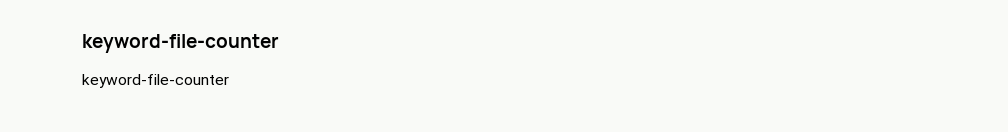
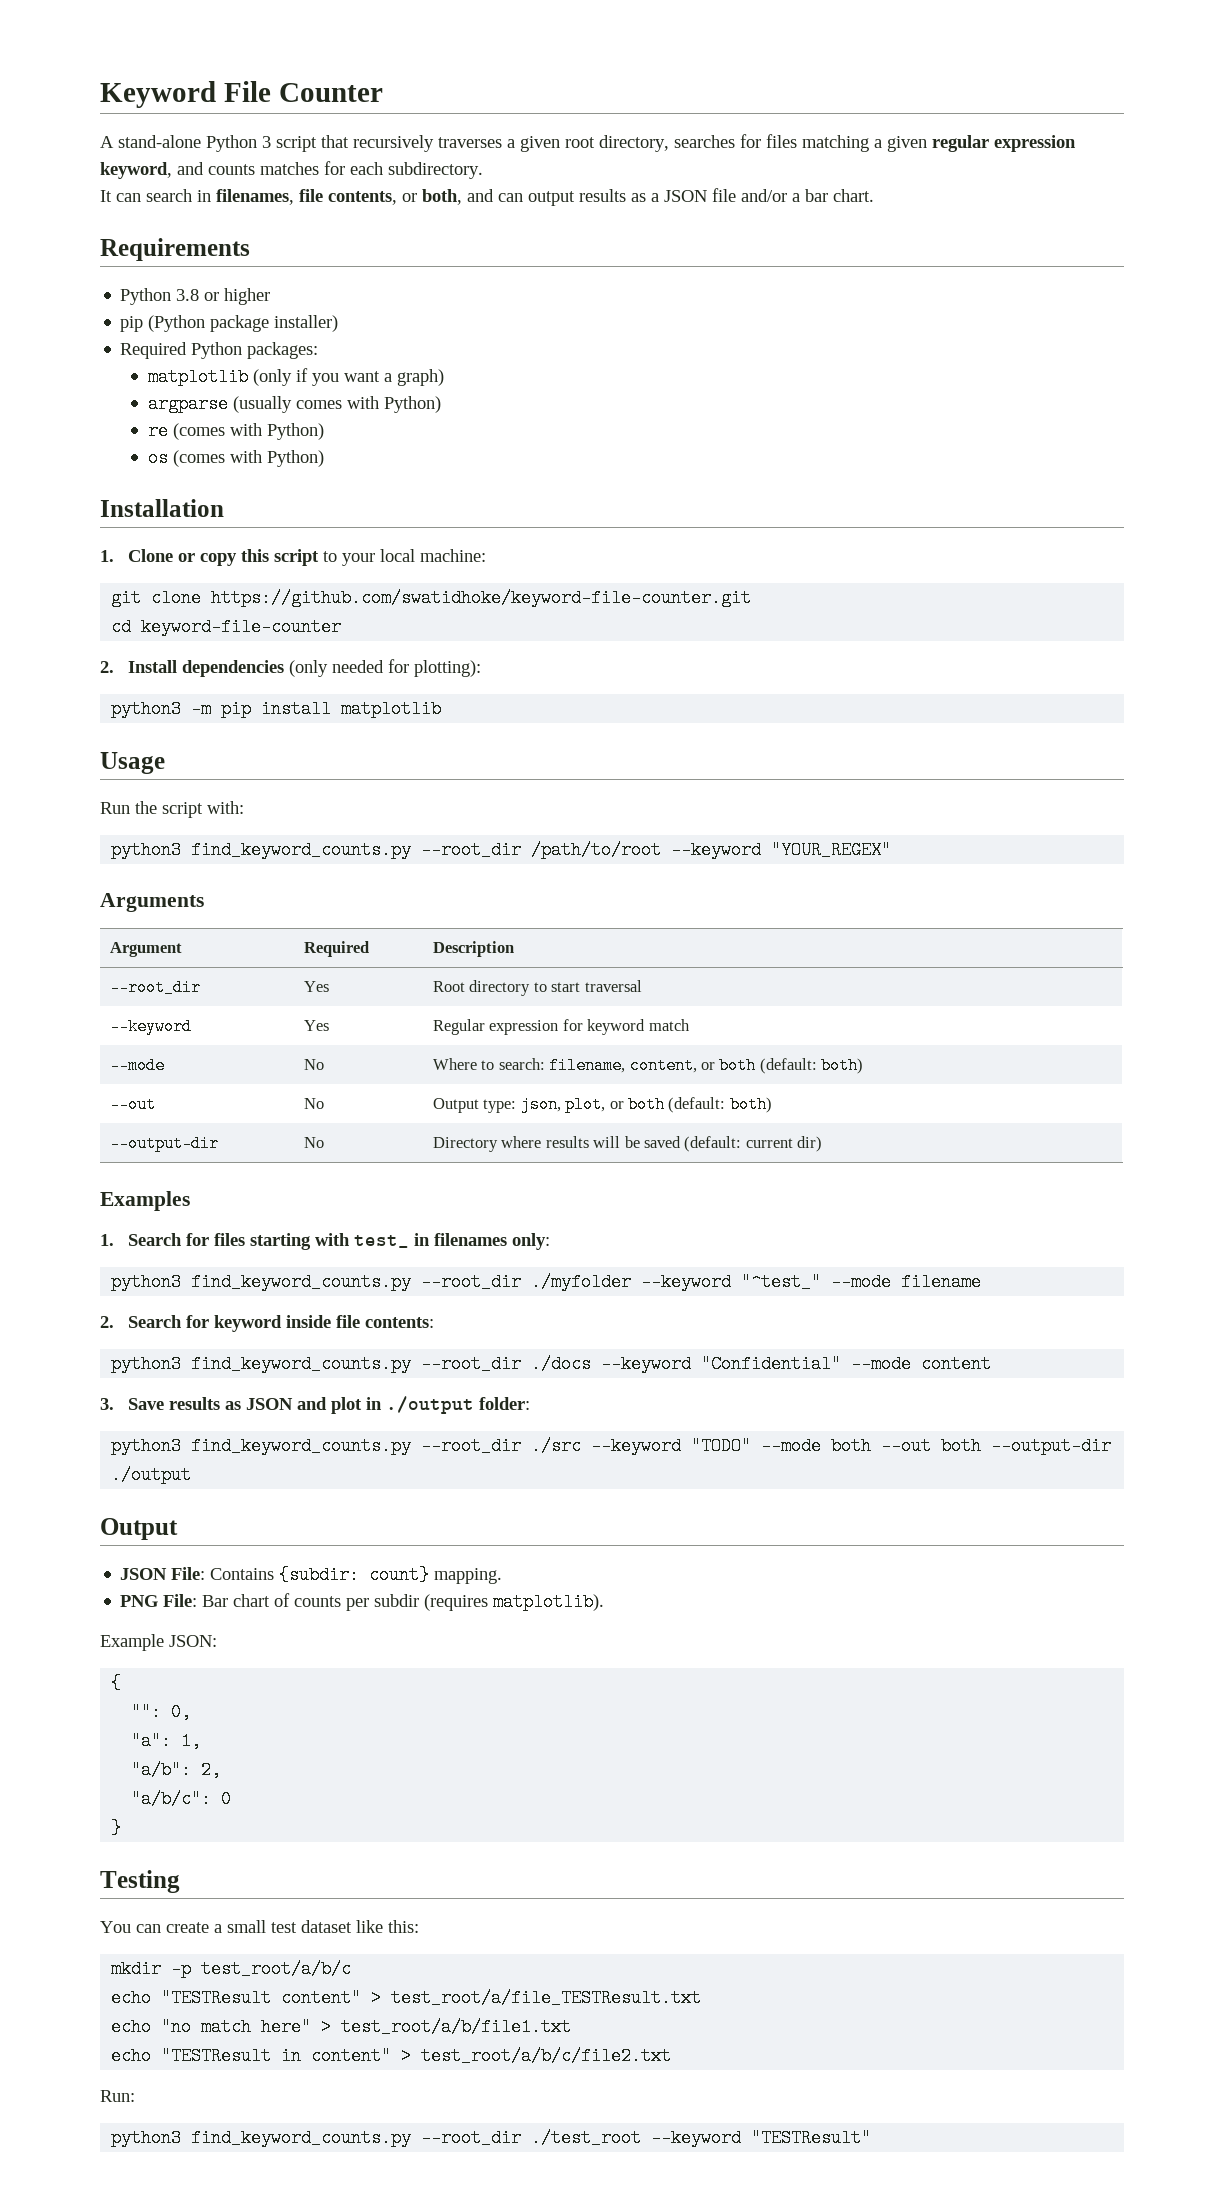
[82,34,279,53] [82,74,229,88] keyword-file-counter // keyword-file-counter -> [100,81,383,108] [100,134,1076,152] [100,161,483,179] [100,188,874,206] [100,238,250,261] [120,288,271,305] [120,315,339,332] [120,342,319,359] [148,368,445,386] [148,395,442,413] [148,422,325,440] [148,449,325,467] [100,499,224,517] [100,549,486,566] [111,589,752,607] [111,618,342,636] [100,659,481,677] [111,700,442,718] [100,752,165,774] [100,801,244,818] [111,841,892,859] [100,893,204,912] [109,942,182,957] [303,941,369,957] [432,941,514,957] [109,979,201,996] [303,981,329,992] [432,980,642,996] [109,1018,192,1035] [303,1020,329,1031] [432,1019,690,1035] [109,1057,165,1074] [303,1059,324,1070] [432,1057,864,1074] [109,1096,156,1113] [303,1098,324,1109] [432,1096,772,1113] [109,1135,219,1152] [303,1137,324,1148] [432,1136,823,1152] [100,1191,190,1211] [100,1233,550,1250] [111,1273,982,1291] [100,1315,434,1332] [111,1355,992,1373] [100,1396,530,1414] [111,1437,1112,1455] [111,1466,192,1484] [100,1518,178,1540] [120,1566,503,1584] [120,1593,605,1611] [100,1634,217,1651] [111,1674,122,1692] [131,1703,192,1721] [131,1732,202,1750] [131,1761,222,1779] [131,1790,232,1808] [111,1819,122,1837] [100,1870,180,1893] [100,1920,419,1933] [111,1960,352,1978] [111,1989,702,2007] [111,2018,572,2036] [111,2047,672,2065] [100,2090,135,2102] [111,2129,872,2147] Keyword File Counter // A stand-alone Python 3 script that recursively traverses a given root directory, searches for files matching a given regular expression keyword, and counts matches for each subdirectory. // It can search in filenames, file contents, or both, and can output results as a JSON file and/or a bar chart. // Requirements // Python 3.8 or higher // pip (Python package installer) // Required Python packages: // matplotlib (only if you want a graph) // argparse (usually comes with Python) // re (comes with Python) // os (comes with Python) // Installation // 1. Clone or copy this script to your local machine: // git clone https://github.com/swatidhoke/keyword-file-counter.git // cd keyword-file-counter // 2. Install dependencies (only needed for plotting): // python3 -m pip install matplotlib // Usage // Run the script with: // python3 find_keyword_counts.py --root_dir /path/to/root --keyword "YOUR_REGEX" // Arguments // Argument | Required | Description // --root_dir | Yes | Root directory to start traversal // --keyword | Yes | Regular expression for keyword match // --mode | No | Where to search: filename, content, or both (default: both) // --out | No | Output type: json, plot, or both (default: both) // --output-dir | No | Directory where results will be saved (default: current dir) // Examples // 1. Search for files starting with test_ in filenames only: // python3 find_keyword_counts.py --root_dir ./myfolder --keyword "^test_" --mode filename // 2. Search for keyword inside file contents: // python3 find_keyword_counts.py --root_dir ./docs --keyword "Confidential" --mode content // 3. Save results as JSON and plot in ./output folder: // python3 find_keyword_counts.py --root_dir ./src --keyword "TODO" --mode both --out both --output-dir ./output // Output // JSON File: Contains {subdir: count} mapping. // PNG File: Bar chart of counts per subdir (requires matplotlib). // Example JSON: // { // "": 0, // "a": 1, // "a/b": 2, // "a/b/c": 0 // } // Testing // You can create a small test dataset like this: // mkdir -p test_root/a/b/c // echo "TESTResult content" > test_root/a/file_TESTResult.txt // echo "no match here" > test_root/a/b/file1.txt // echo "TESTResult in content" > test_root/a/b/c/file2.txt // Run: // python3 find_keyword_counts.py --root_dir ./test_root --keyword "TESTResult"

